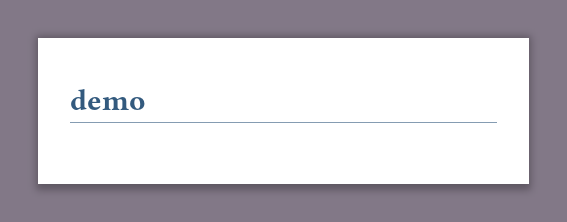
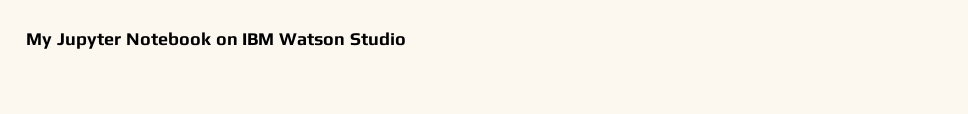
[70,89,146,110] demo -> [26,32,407,49] My Jupyter Notebook on IBM Watson Studio

